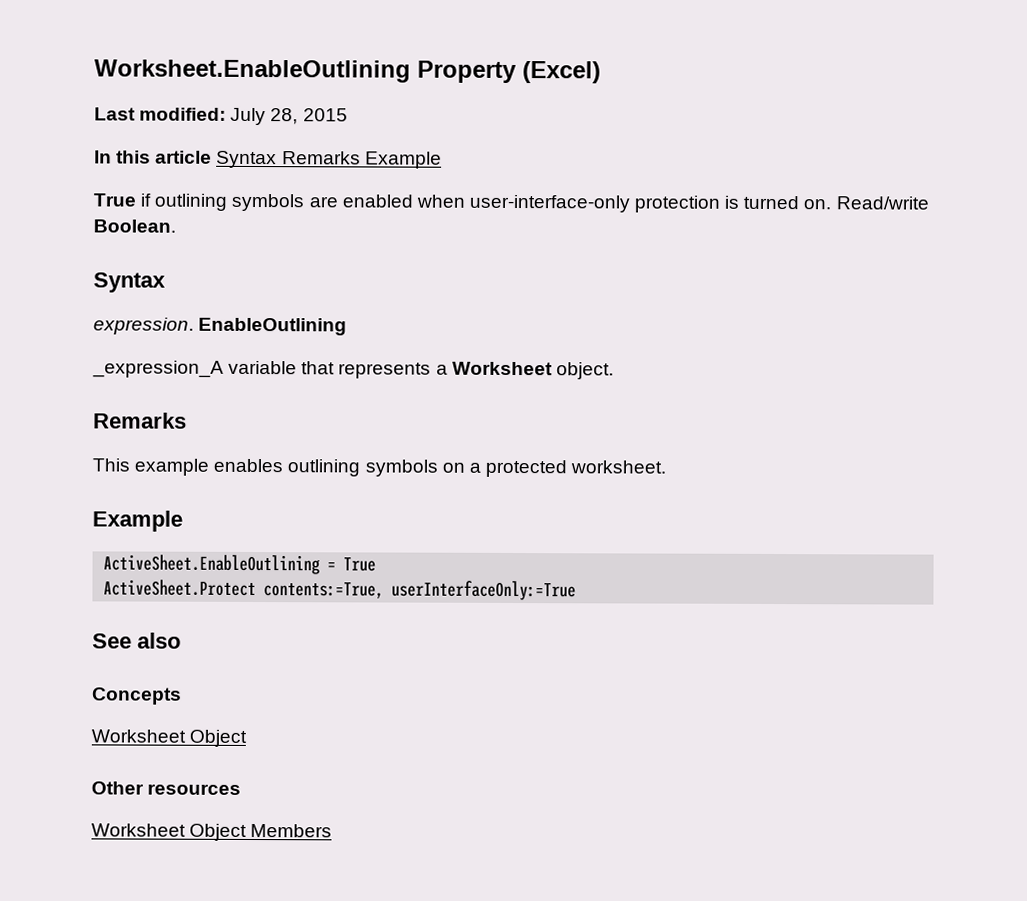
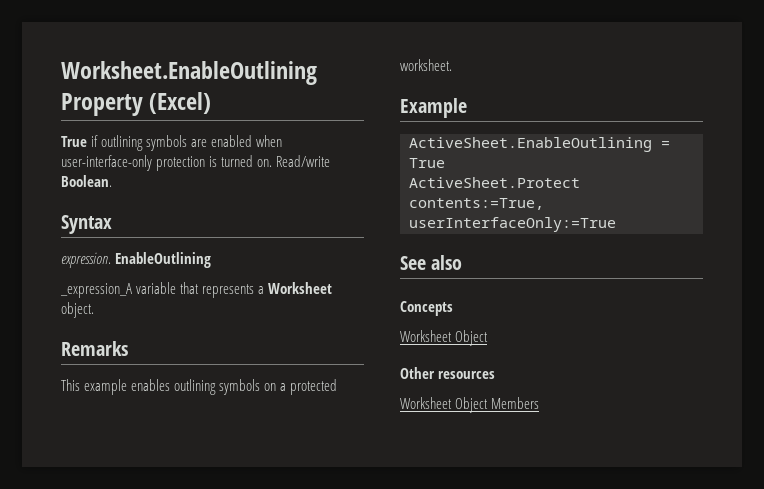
[94,107,348,126] [94,150,442,169] // Last modified: July 28, 2015 // In this article Syntax Remarks Example -> (212, 103) none

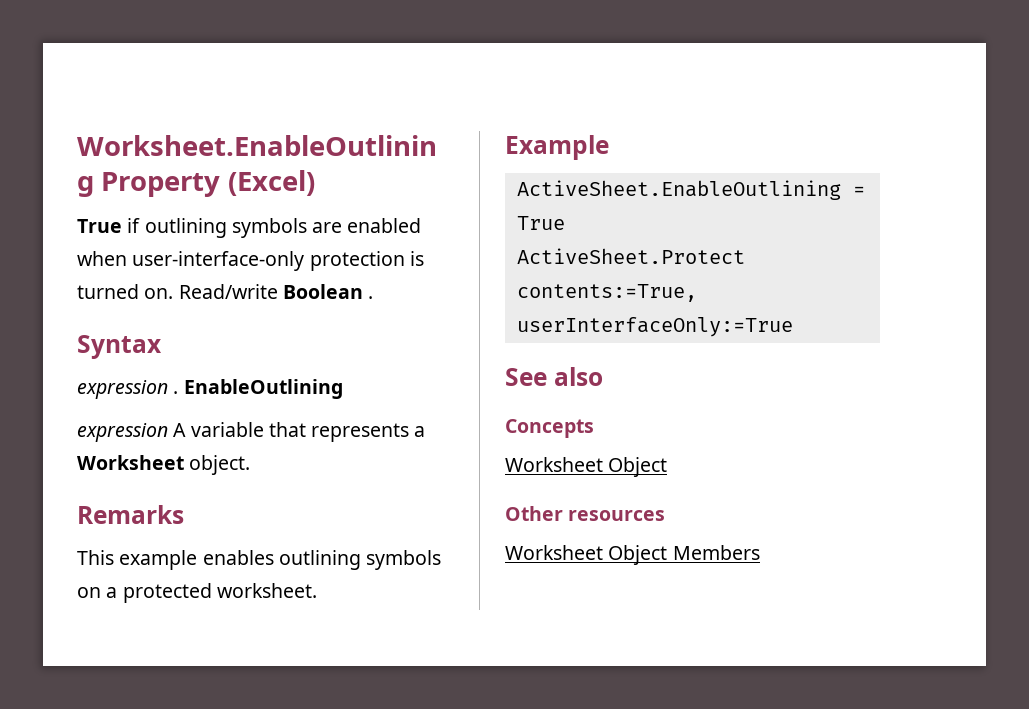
[61,175,112,187] Boolean. -> [282,284,374,299] Boolean .
[61,252,111,268] expression. -> [77,380,179,399] expression .
[60,283,132,298] _expression_A -> [77,423,187,442] expression A

